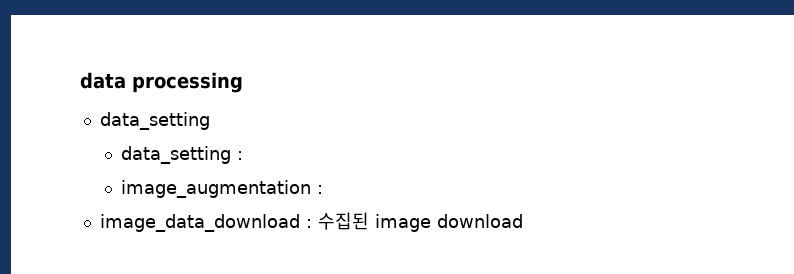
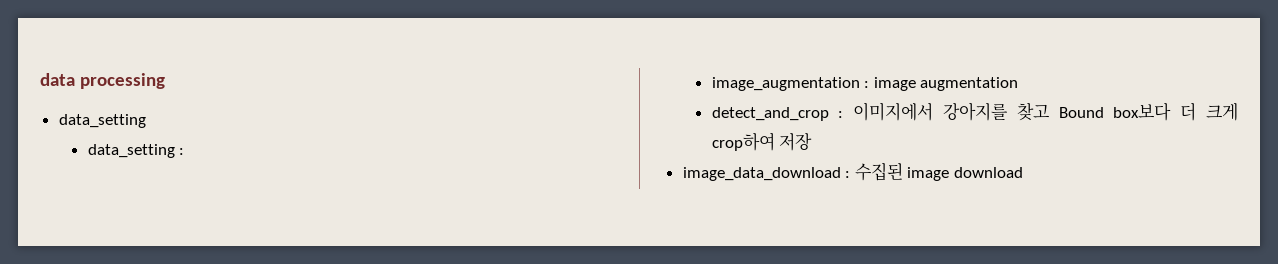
(323, 189) none -> [873,77,1019,91] [711,102,1238,121] [711,132,813,151] image augmentation // detect_and_crop : 이미지에서 강아지를 찾고 Bound box보다 더 크게 crop하여 저장

